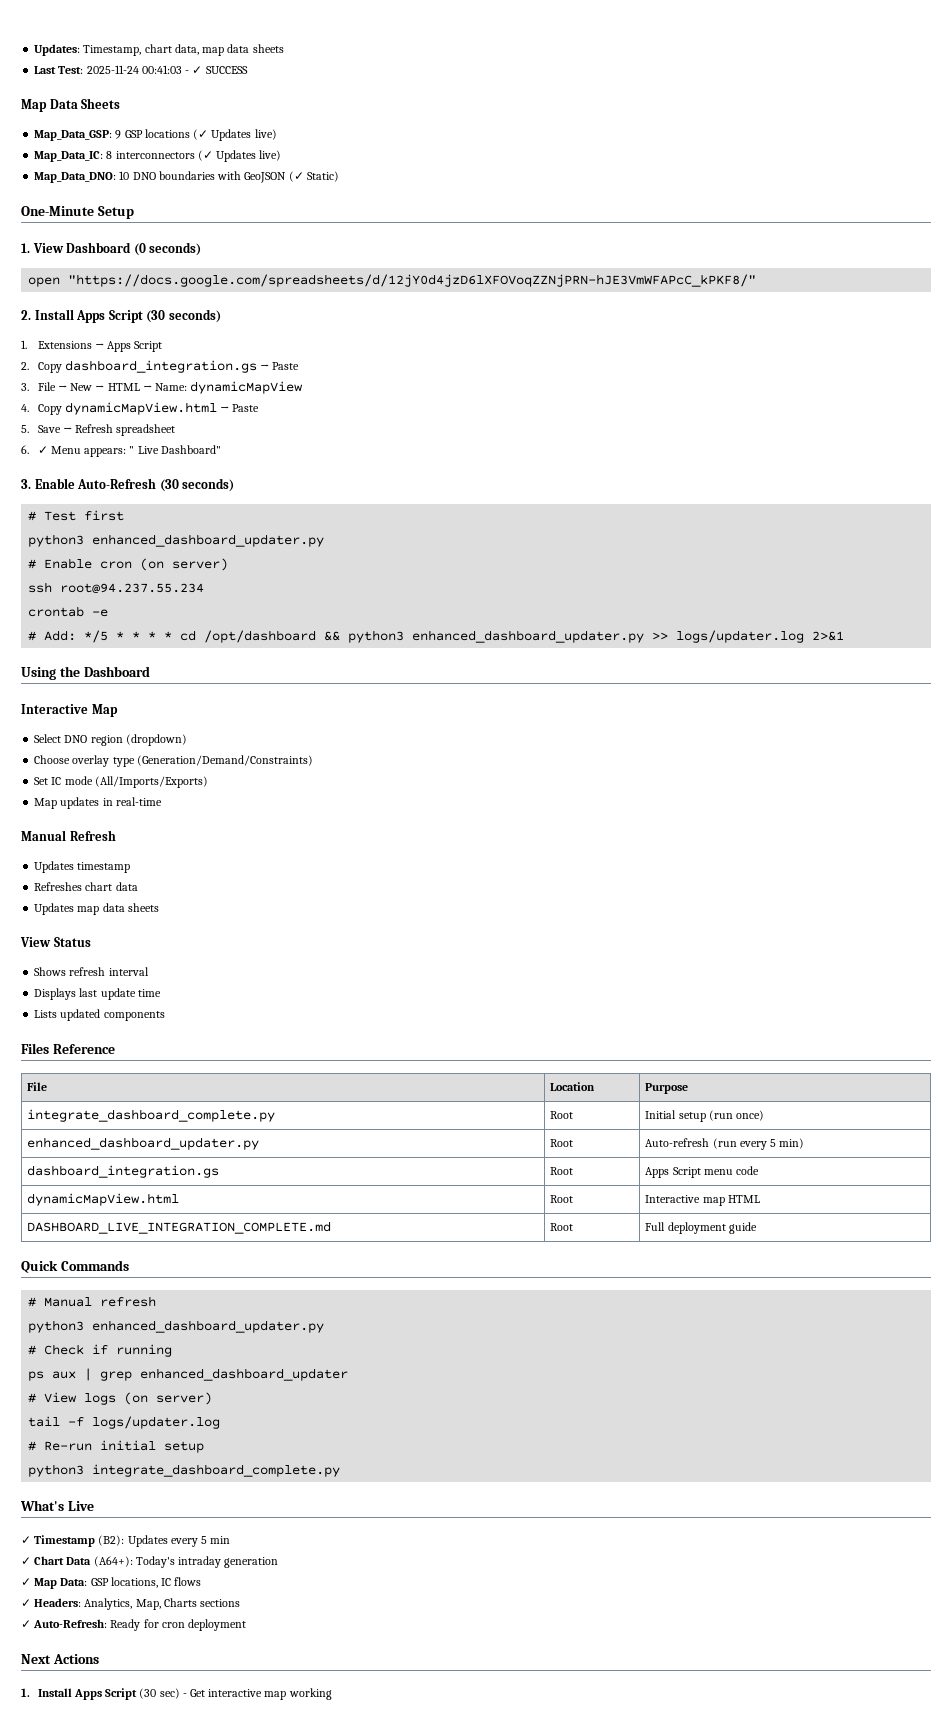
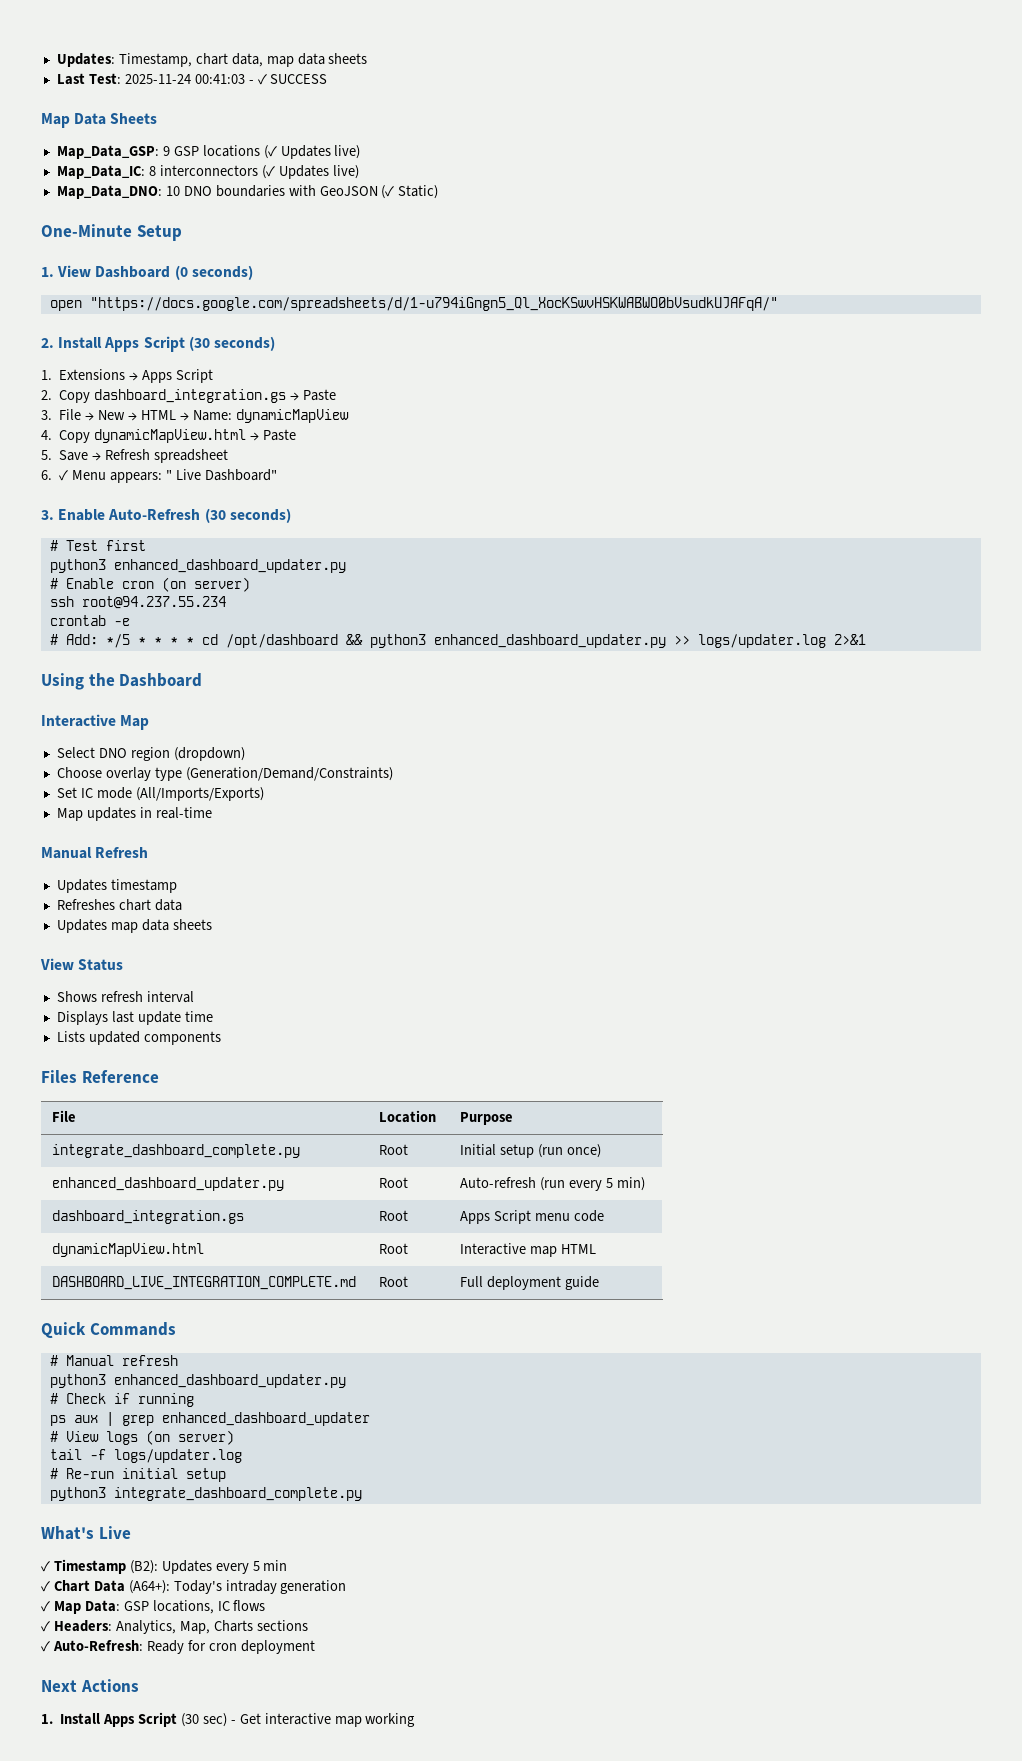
[68,274,757,287] "https://docs.google.com/spreadsheets/d/12jY0d4jzD6lXFOVoqZZNjPRN-hJE3VmWFAPcC_kPKF8/" -> [89,297,778,311] "https://docs.google.com/spreadsheets/d/1-u794iGngn5_Ql_XocKSwvHSKWABWO0bVsudkUJAFqA/"

